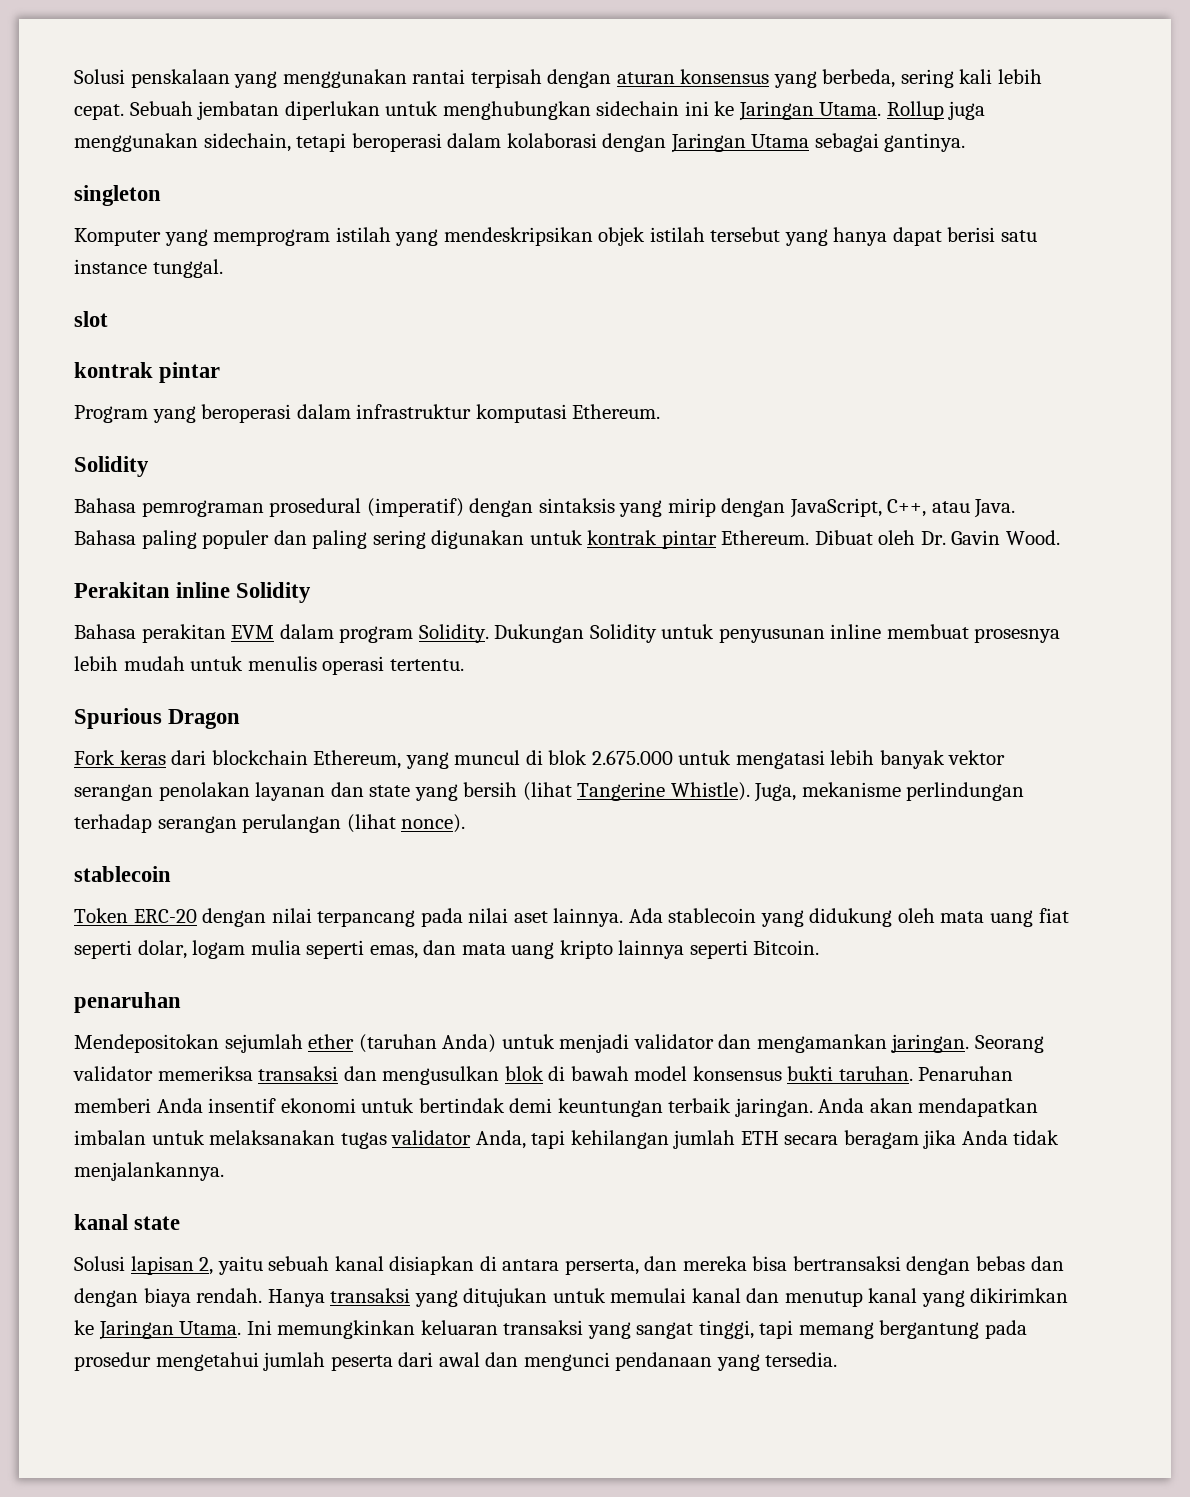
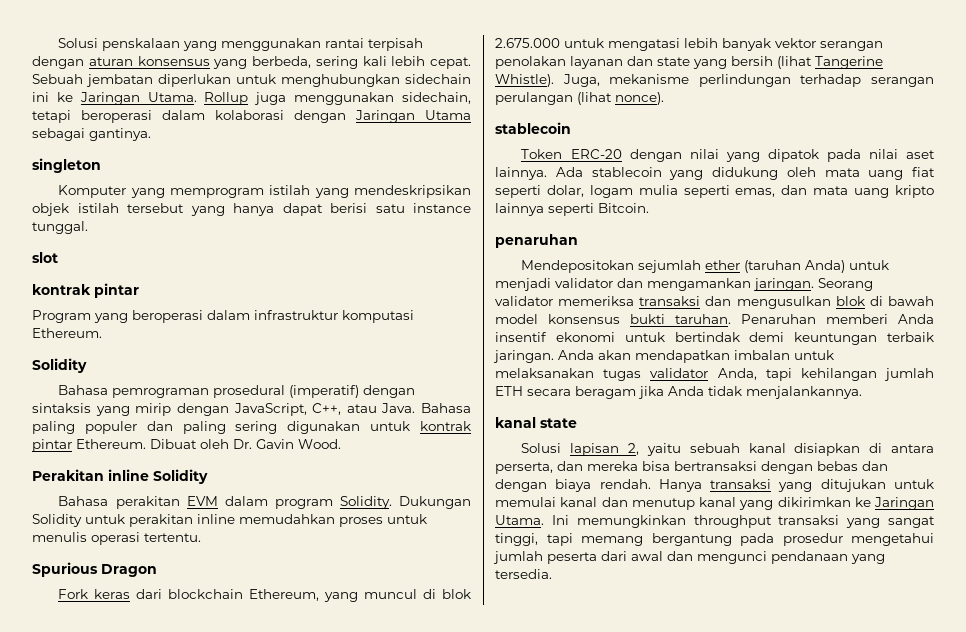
[718,624,1061,643] [74,656,185,671] penyusunan inline membuat prosesnya lebih mudah -> [129,514,383,527] perakitan inline memudahkan proses
[317,910,416,927] terpancang -> [725,149,819,162] yang dipatok
[420,1320,498,1335] keluaran -> [693,515,772,528] throughput

